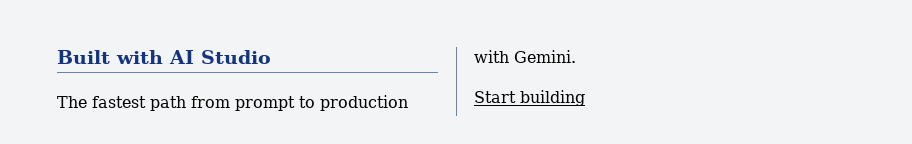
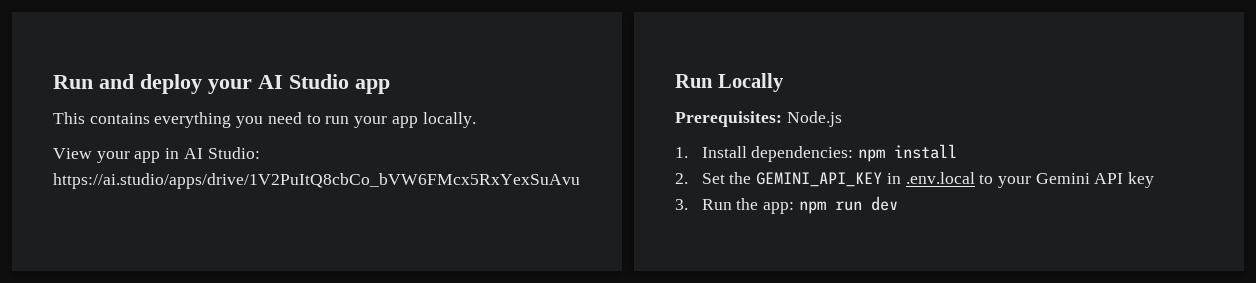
[57,50,271,64] [57,95,408,111] [474,50,576,63] [474,90,585,106] Built with AI Studio // The fastest path from prompt to production with Gemini. // Start building -> [53,74,390,94] [53,112,476,128] [53,147,260,163] [53,173,580,189] [675,73,784,92] [675,111,842,127] [675,144,958,162] [675,172,1155,188] [675,196,898,214] Run and deploy your AI Studio app // This contains everything you need to run your app locally. // View your app in AI Studio: https://ai.studio/apps/drive/1V2PuItQ8cbCo_bVW6FMcx5RxYexSuAvu // Run Locally // Prerequisites: Node.js // 1. Install dependencies: npm install // 2. Set the GEMINI_API_KEY in .env.local to your Gemini API key // 3. Run the app: npm run dev

